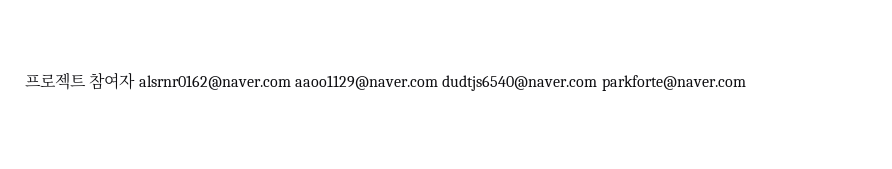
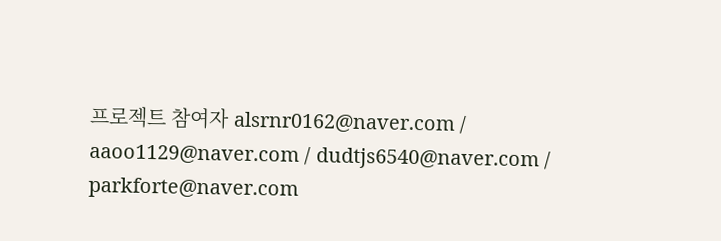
[294,75,598,91] aaoo1129@naver.com dudtjs6540@naver.com -> [459,115,468,135] [89,143,552,172] / aaoo1129@naver.com / dudtjs6540@naver.com /

